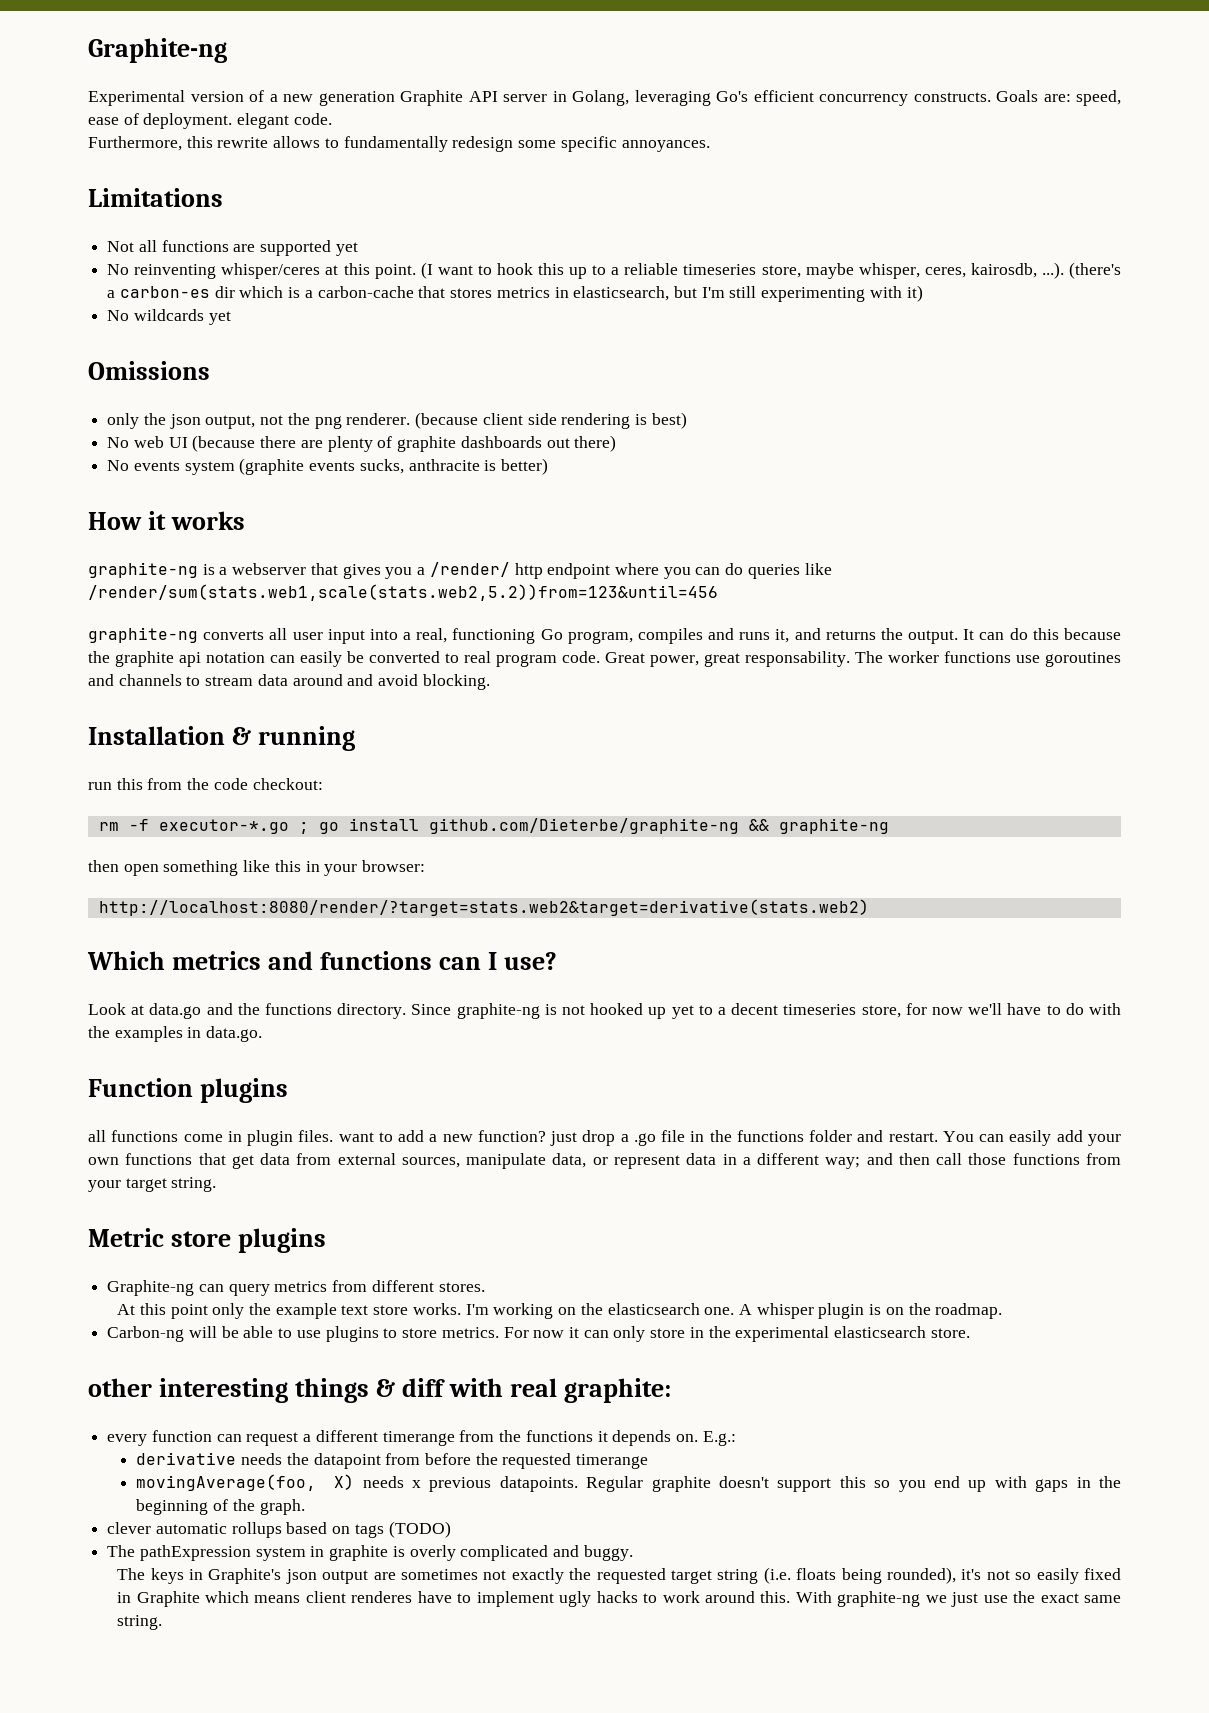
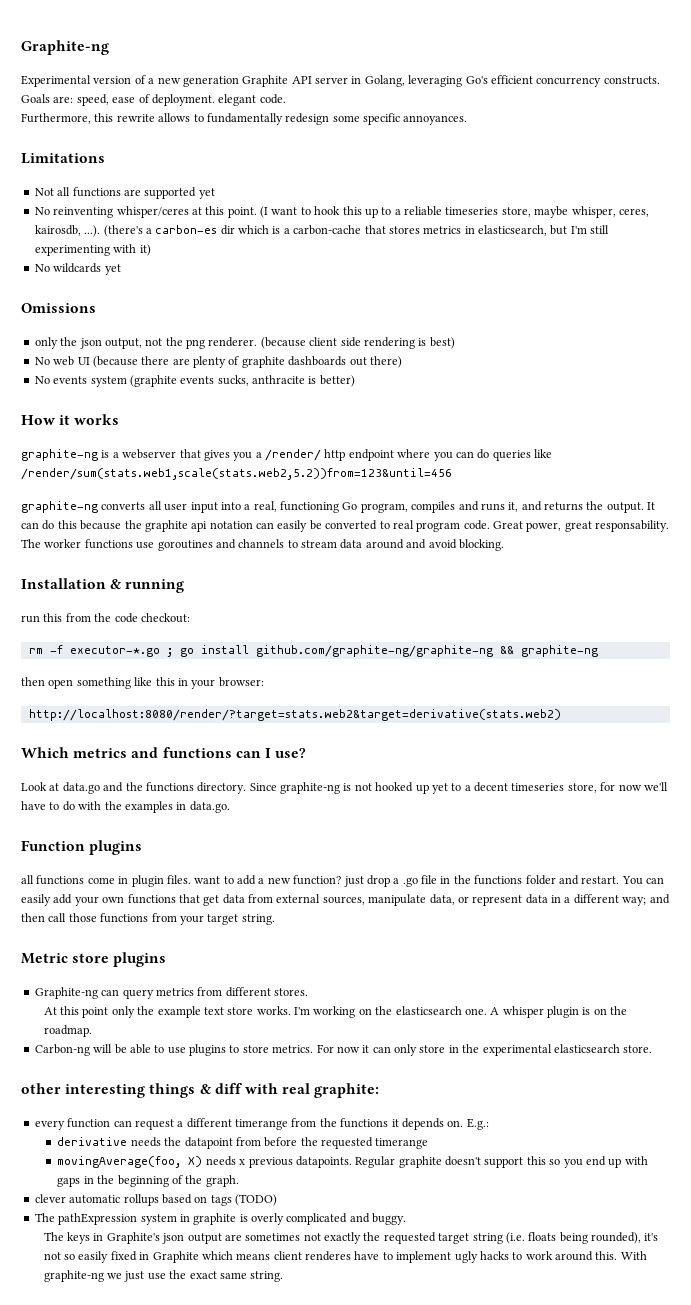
[428,818,739,834] github.com/Dieterbe/graphite-ng -> [255,645,493,657] github.com/graphite-ng/graphite-ng

